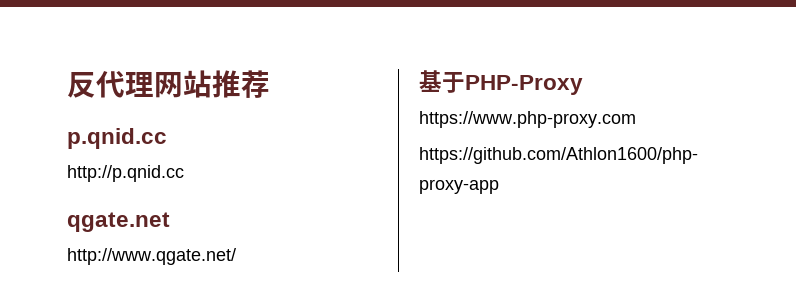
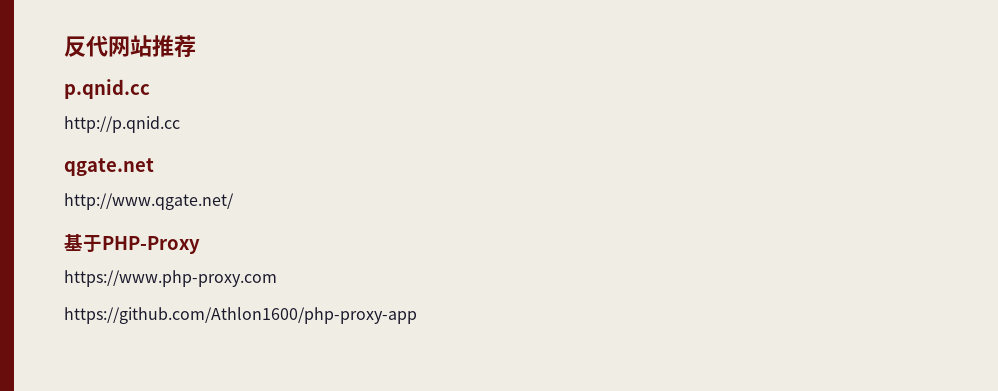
[125,72,154,97] 理 -> (108, 46) none

